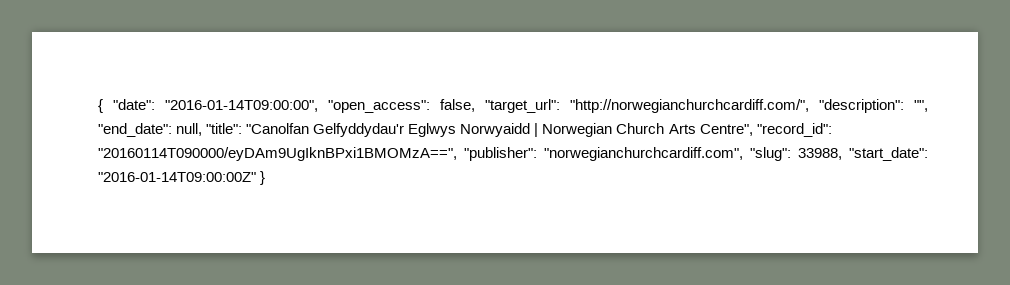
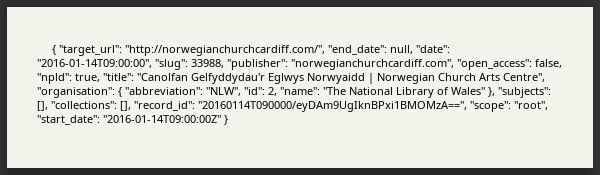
[98,99,928,113] [98,123,203,137] { "date": "2016-01-14T09:00:00", "open_access": false, "target_url": "http://norwegianchurchcardiff.com/", "description": "", "end_date": null, -> [51,45,450,56] [37,59,562,70] [37,73,100,84] { "target_url": "http://norwegianchurchcardiff.com/", "end_date": null, "date": "2016-01-14T09:00:00", "slug": 33988, "publisher": "norwegianchurchcardiff.com", "open_access": false, "npld": true,
[756,123,832,137] [98,147,842,161] "record_id": "20160114T090000/eyDAm9UgIknBPxi1BMOMzA==", "publisher": "norwegianchurchcardiff.com", "slug": 33988, -> [37,87,551,98] [37,101,548,112] "organisation": { "abbreviation": "NLW", "id": 2, "name": "The National Library of Wales" }, "subjects": [], "collections": [], "record_id": "20160114T090000/eyDAm9UgIknBPxi1BMOMzA==", "scope": "root",

